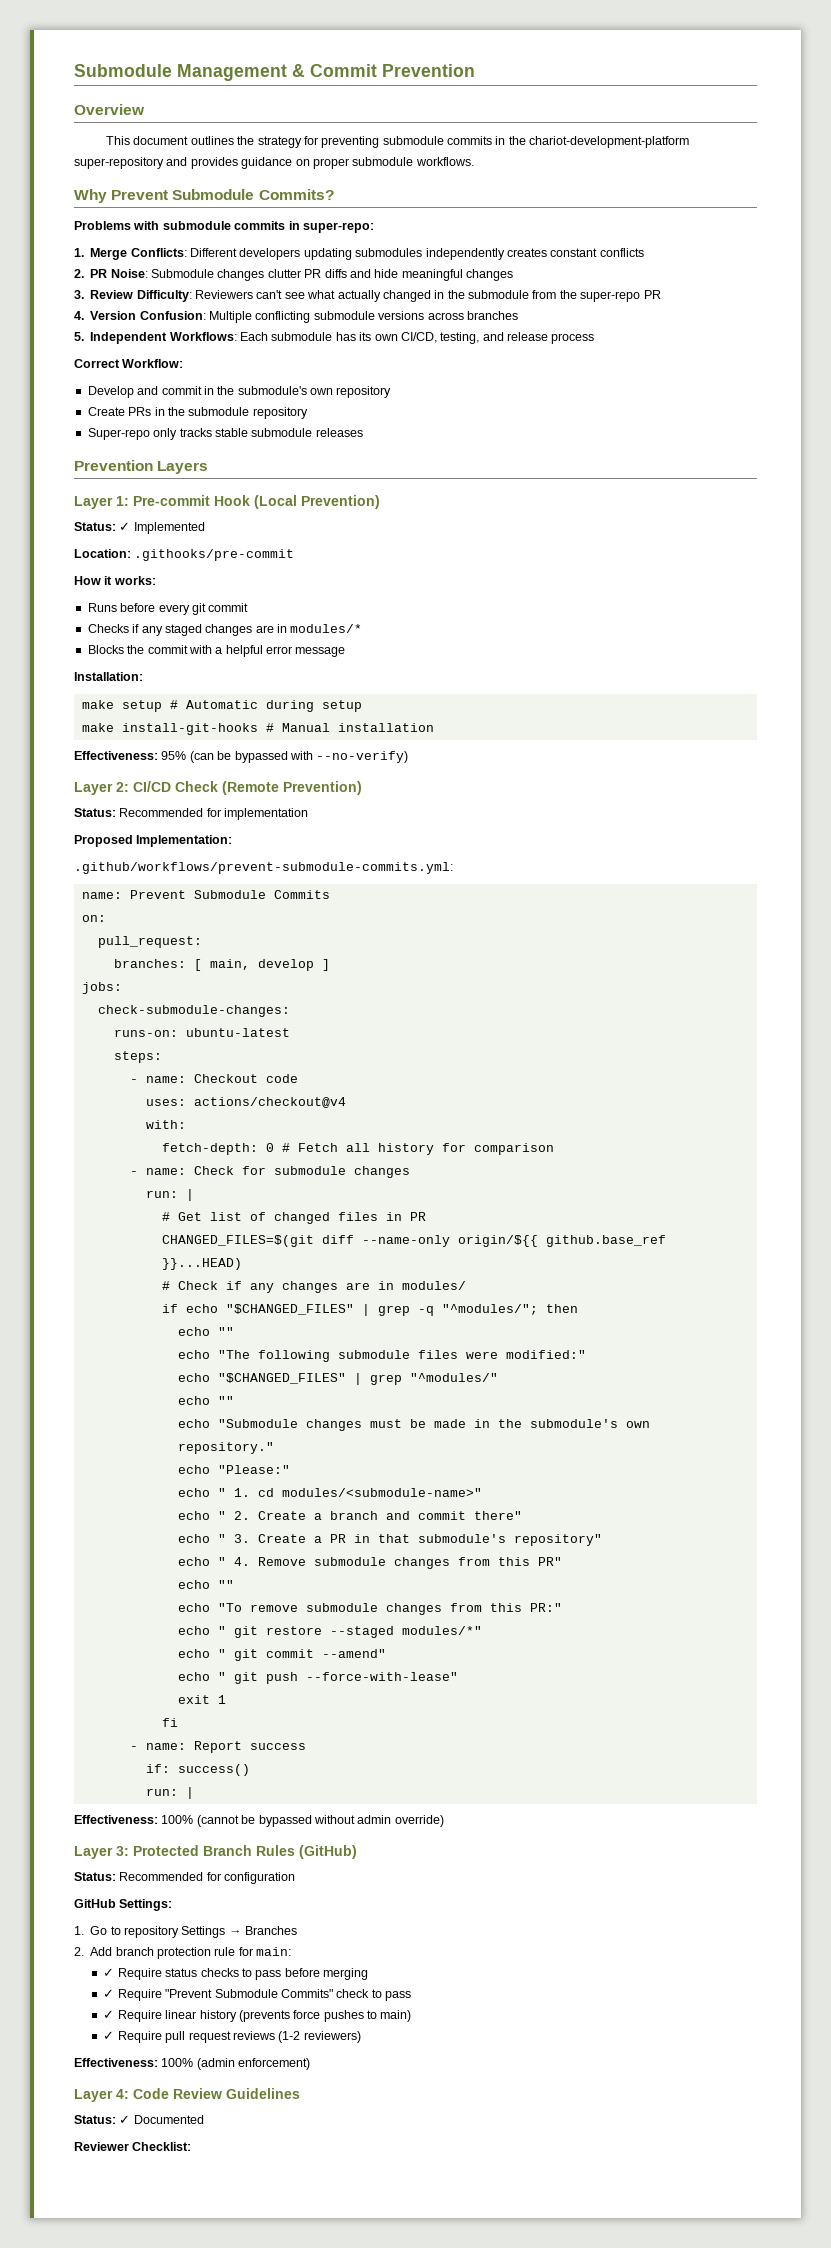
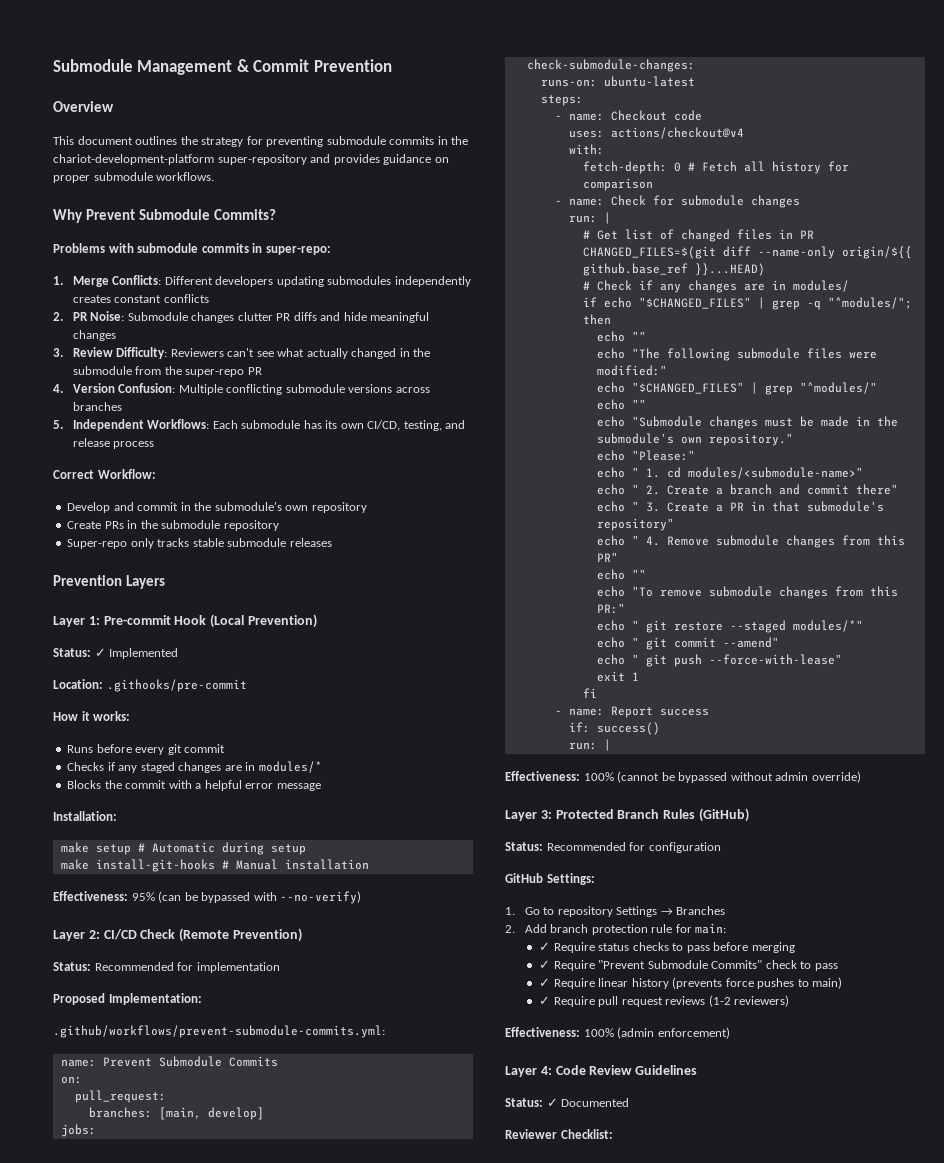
[193,959,330,971] [ main, develop ] -> [158,1107,264,1120] [main, develop]

